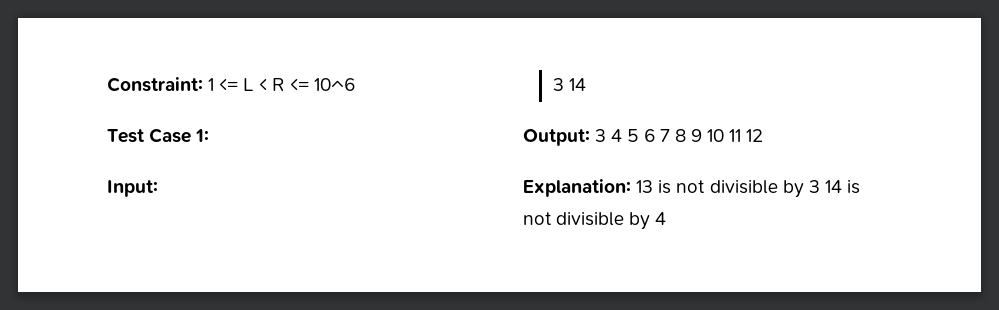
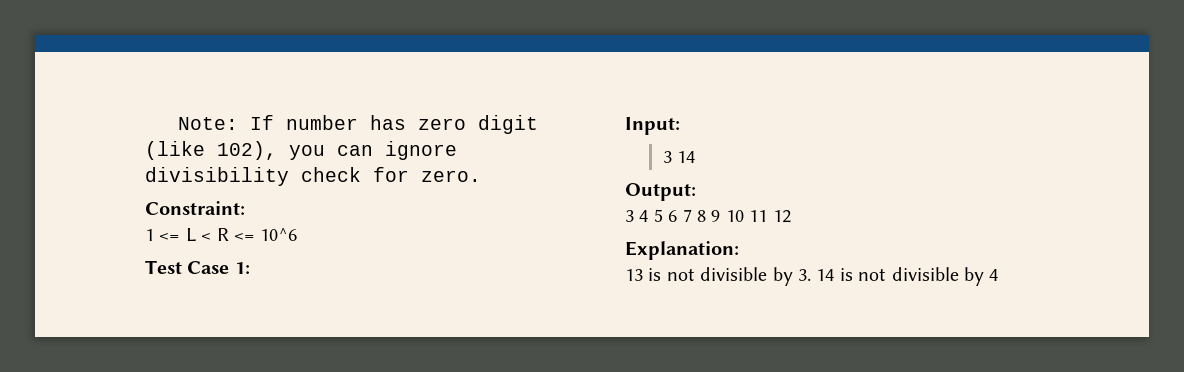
(107, 84) none -> [177,115,538,134] [145,141,457,160] [145,167,481,186] Note: If number has zero digit (like 102), you can ignore divisibility check for zero. //
(203, 84) none -> (245, 208) //
(590, 137) none -> (696, 192) //
(631, 188) none -> (739, 250) //
[808,180,820,193] 3 -> [798,269,811,281] 3.

